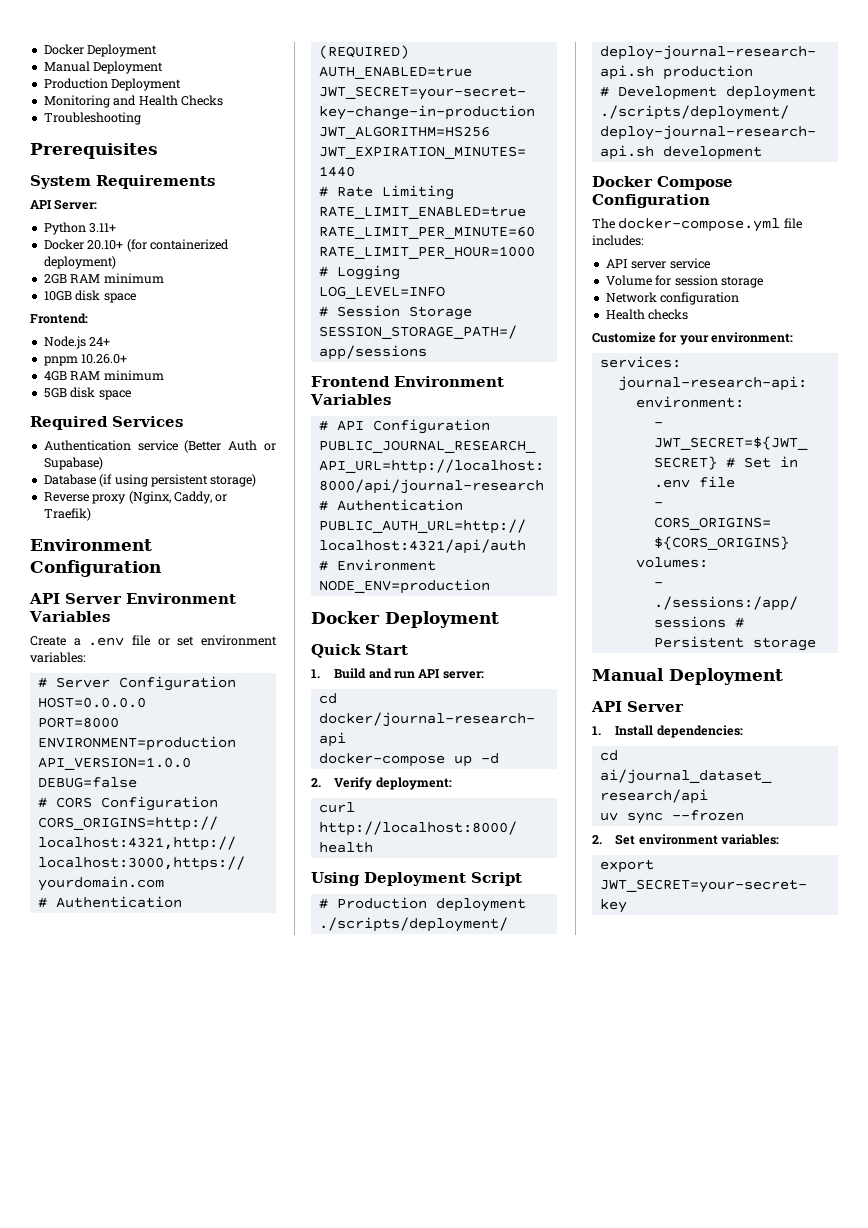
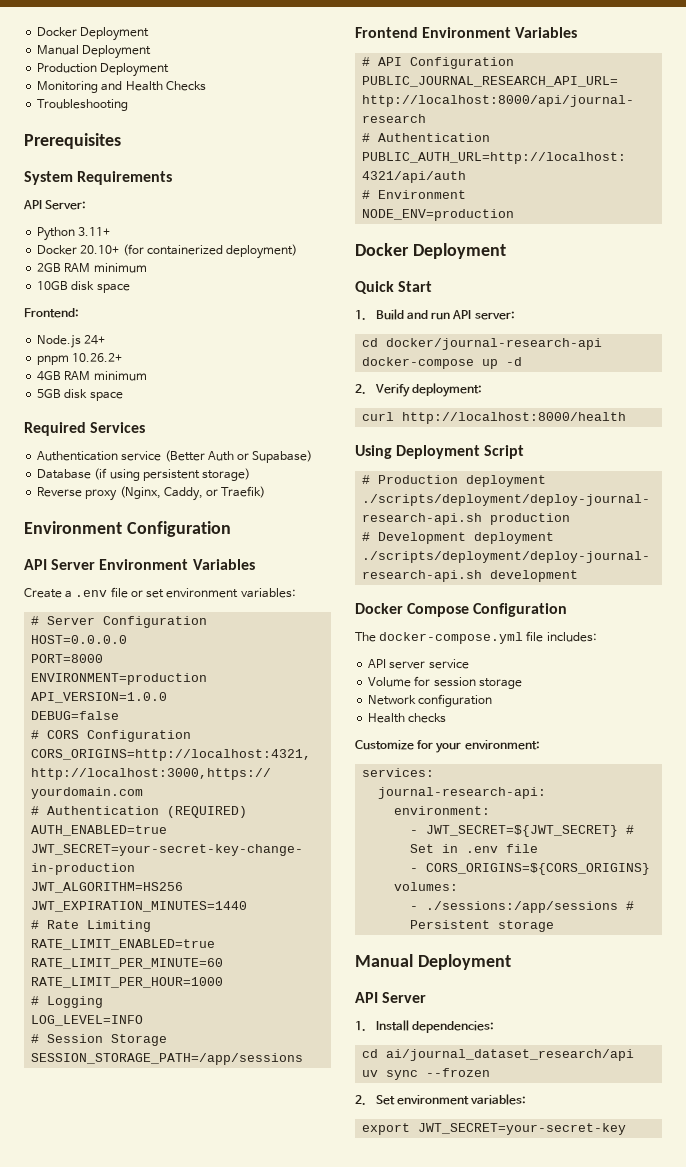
[81,354,128,364] 10.26.0+ -> [72,353,123,362] 10.26.2+

